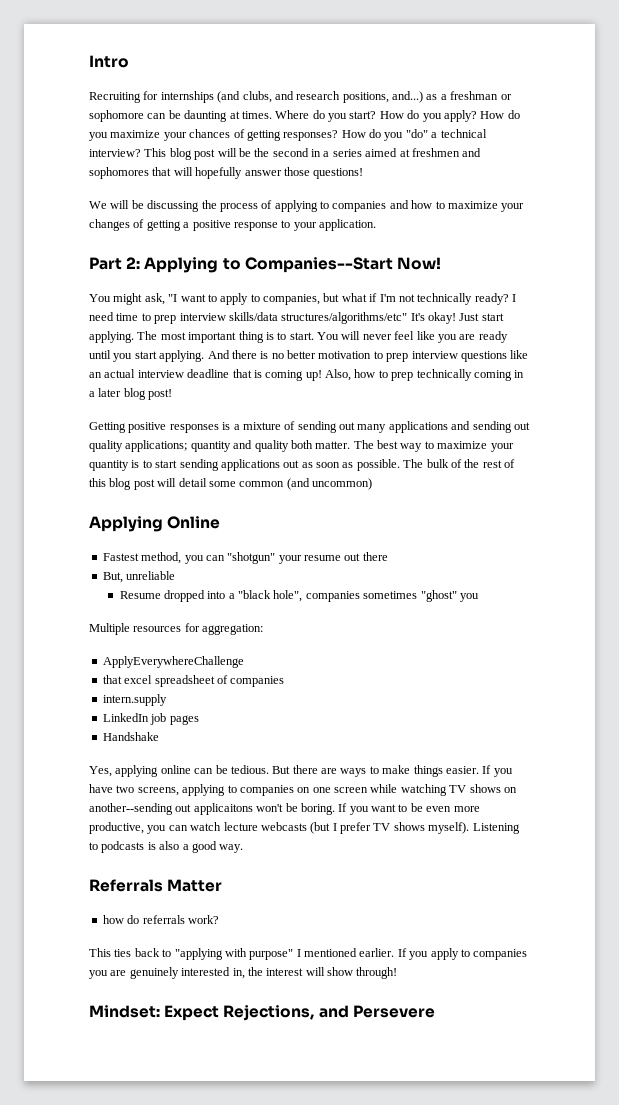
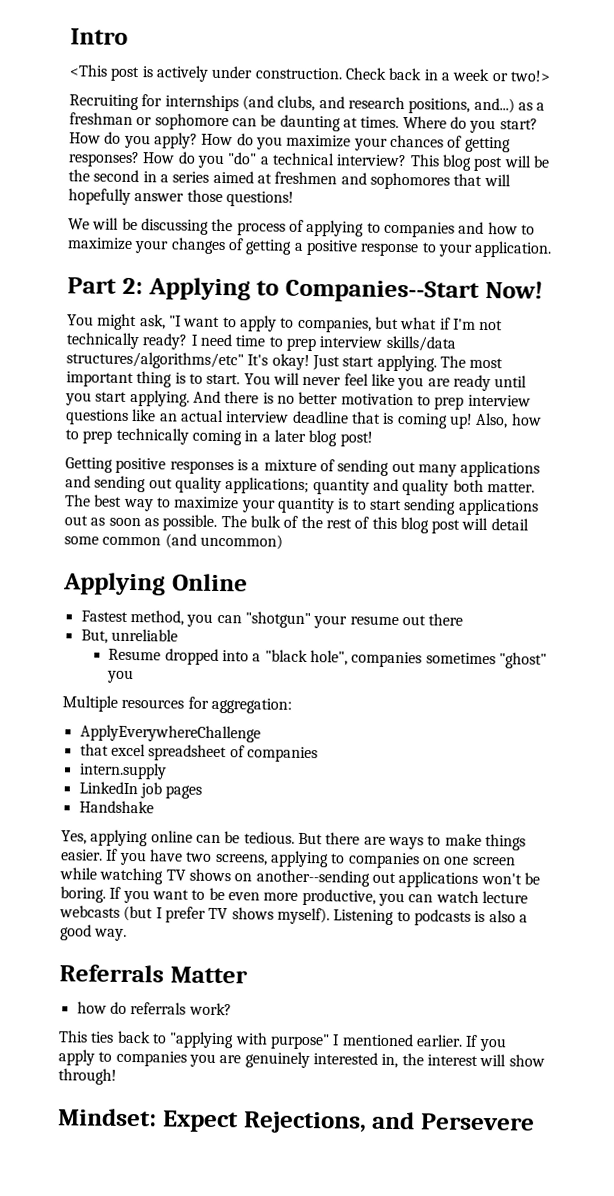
(129, 61) none -> [69,64,550,82] // <This post is actively under construction. Check back in a week or two!>
[193,803,253,815] applicaitons -> [398,871,479,888] applications

